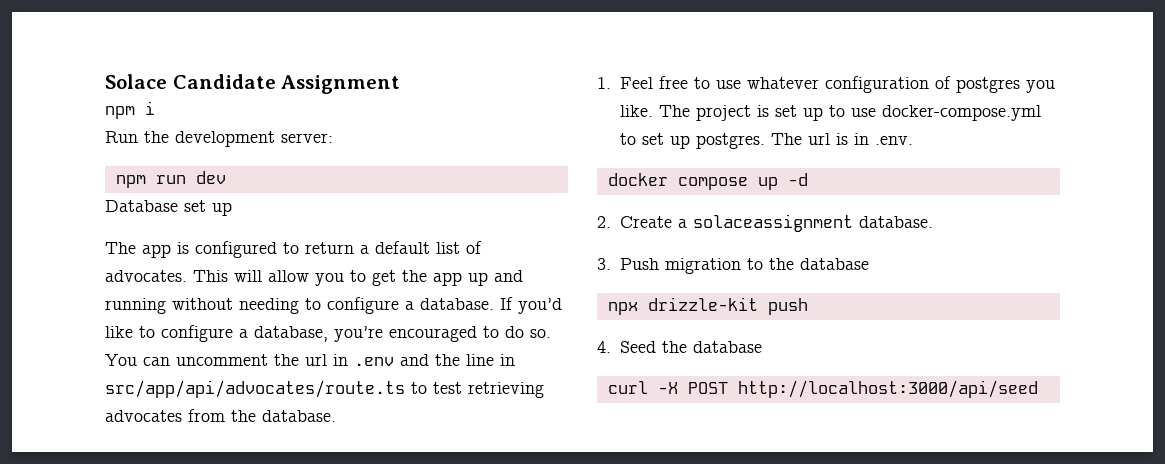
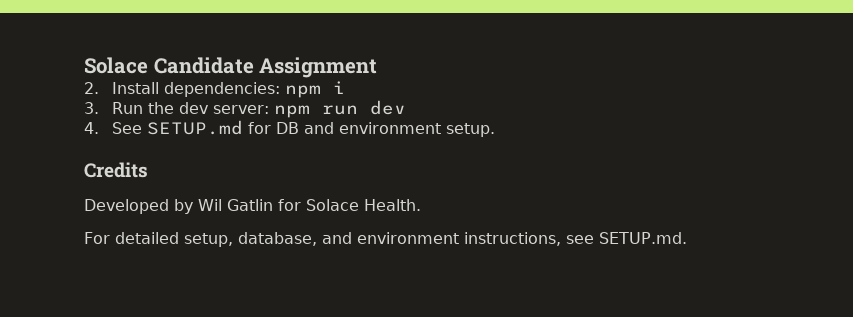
(401, 84) none -> [84,82,280,97] 2. Install dependencies:
(155, 108) none -> [84,102,99,114] 3.
[175,131,275,147] development -> [178,102,208,114] dev
(333, 138) // -> (269, 109) none
[105,200,232,216] [105,241,482,258] [105,270,523,286] [105,297,562,314] [105,325,551,342] [105,354,515,366] [105,380,544,398] [105,409,336,422] [597,76,1055,93] [619,105,1041,121] [619,133,913,149] [607,173,808,190] [597,214,933,232] [597,258,869,274] [607,297,808,315] [597,341,762,353] [607,380,1038,398] Database set up // The app is configured to return a default list of advocates. This will allow you to get the app up and running without needing to configure a database. If you’d like to configure a database, you’re encouraged to do so. You can uncomment the url in .env and the line in src/app/api/advocates/route.ts to test retrieving advocates from the database. // 1. Feel free to use whatever configuration of postgres you like. The project is set up to use docker-compose.yml to set up postgres. The url is in .env. // docker compose up -d // 2. Create a solaceassignment database. // 3. Push migration to the database // npx drizzle-kit push // 4. Seed the database // curl -X POST http://localhost:3000/api/seed -> [84,120,495,137] [84,162,148,178] [84,199,421,214] [84,232,687,247] 4. See SETUP.md for DB and environment setup. // Credits // Developed by Wil Gatlin for Solace Health. // For detailed setup, database, and environment instructions, see SETUP.md.

